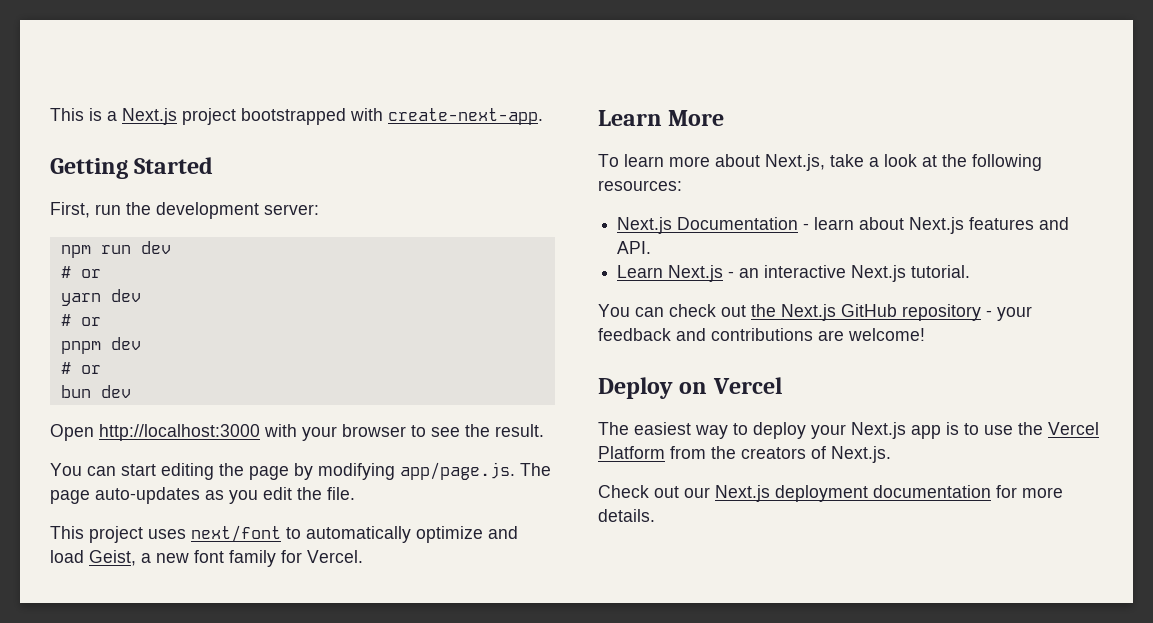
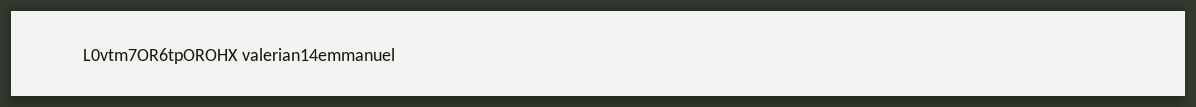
[50,108,543,125] [50,157,214,179] [50,202,319,219] [60,241,171,258] [60,266,101,278] [60,289,141,306] [60,314,101,326] [60,337,141,354] [60,362,101,374] [60,385,131,398] [50,424,544,441] [50,462,551,480] [50,487,355,504] [50,525,518,543] [50,550,363,567] [598,110,725,126] [598,154,1042,171] [598,180,682,191] [617,217,1070,234] [617,241,652,254] [617,265,971,282] [598,304,1032,321] [598,328,925,341] [598,377,782,399] [598,422,1099,439] [598,446,891,463] [598,485,1063,502] [598,509,655,522] This is a Next.js project bootstrapped with create-next-app. // Getting Started // First, run the development server: // npm run dev // # or // yarn dev // # or // pnpm dev // # or // bun dev // Open http://localhost:3000 with your browser to see the result. // You can start editing the page by modifying app/page.js. The page auto-updates as you edit the file. // This project uses next/font to automatically optimize and load Geist, a new font family for Vercel. // Learn More // To learn more about Next.js, take a look at the following resources: // Next.js Documentation - learn about Next.js features and API. // Learn Next.js - an interactive Next.js tutorial. // You can check out the Next.js GitHub repository - your feedback and contributions are welcome! // Deploy on Vercel // The easiest way to deploy your Next.js app is to use the Vercel Platform from the creators of Next.js. // Check out our Next.js deployment documentation for more details. -> [83,48,395,64] L0vtm7OR6tpOROHX valerian14emmanuel

